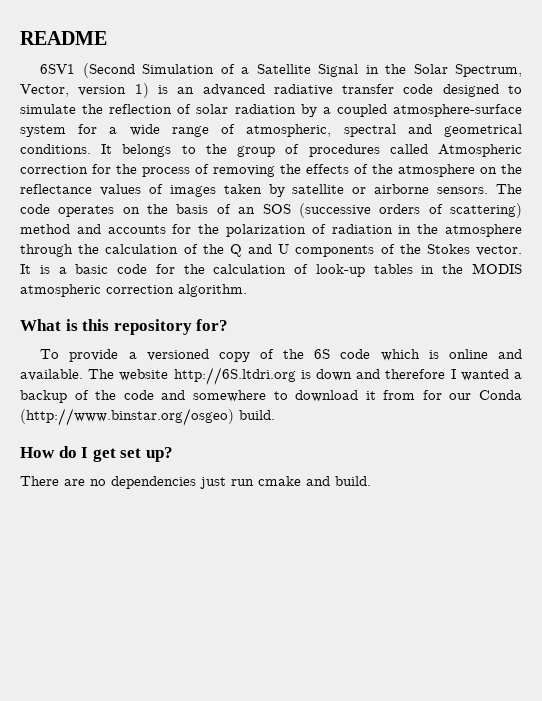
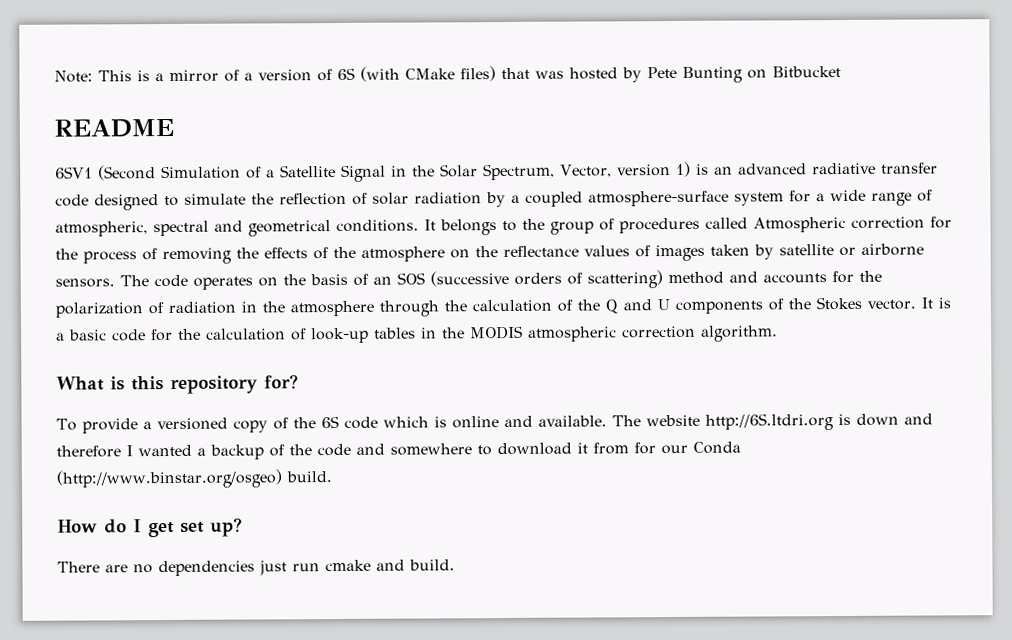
(20, 38) none -> [54,66,841,83] Note: This is a mirror of a version of 6S (with CMake files) that was hosted by Pete Bunting on Bitbucket //

